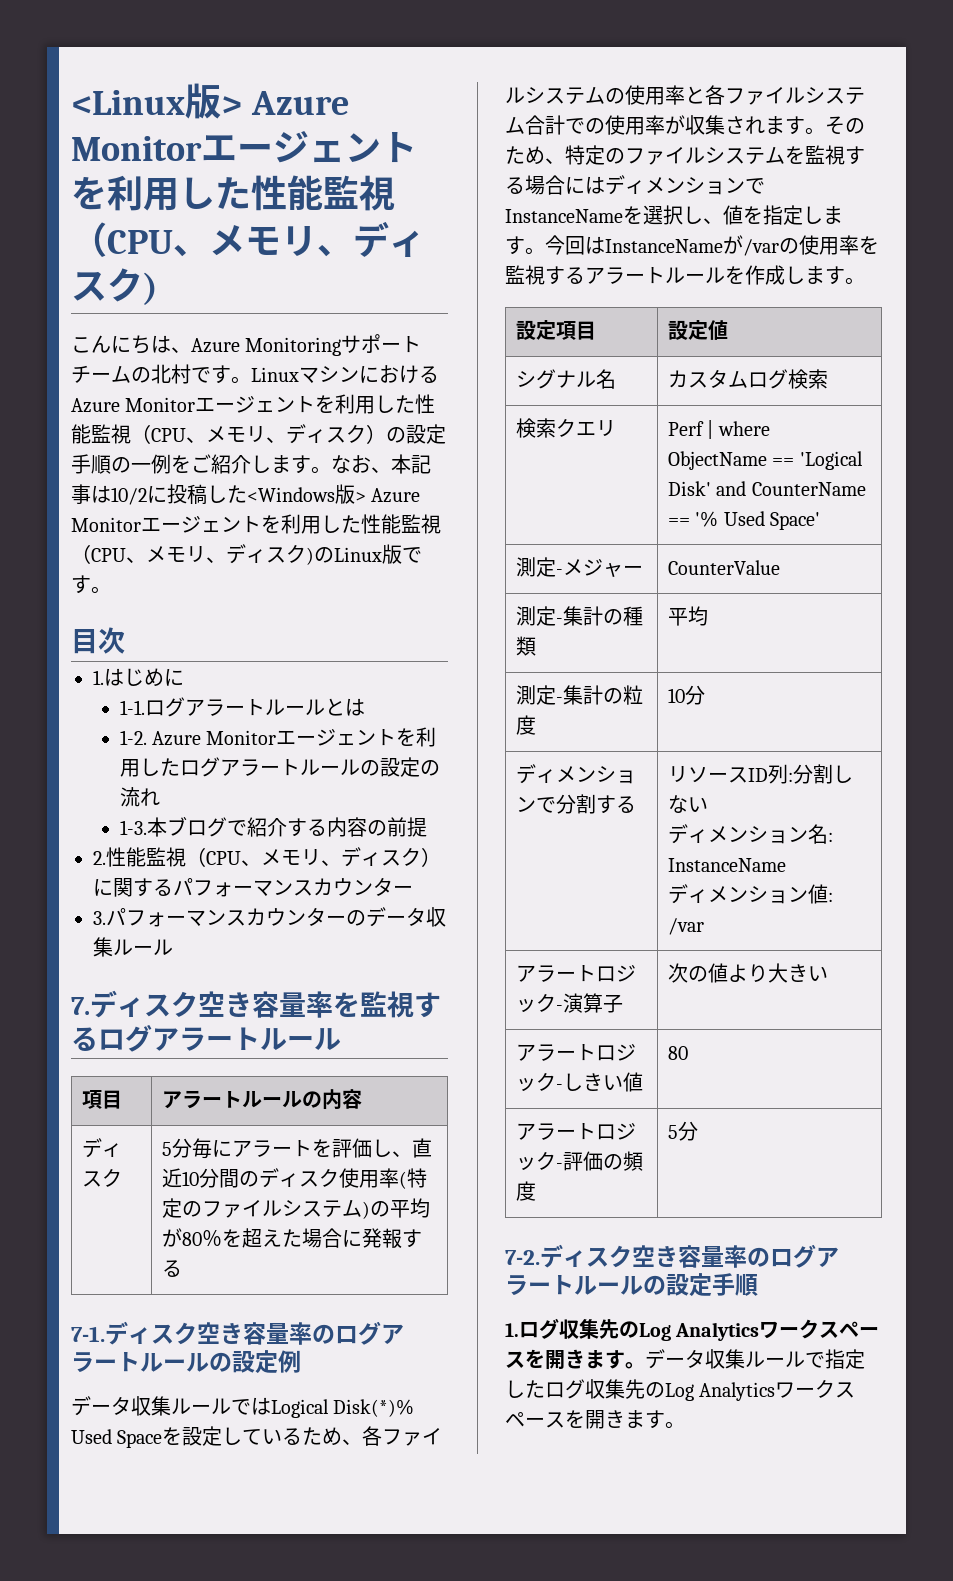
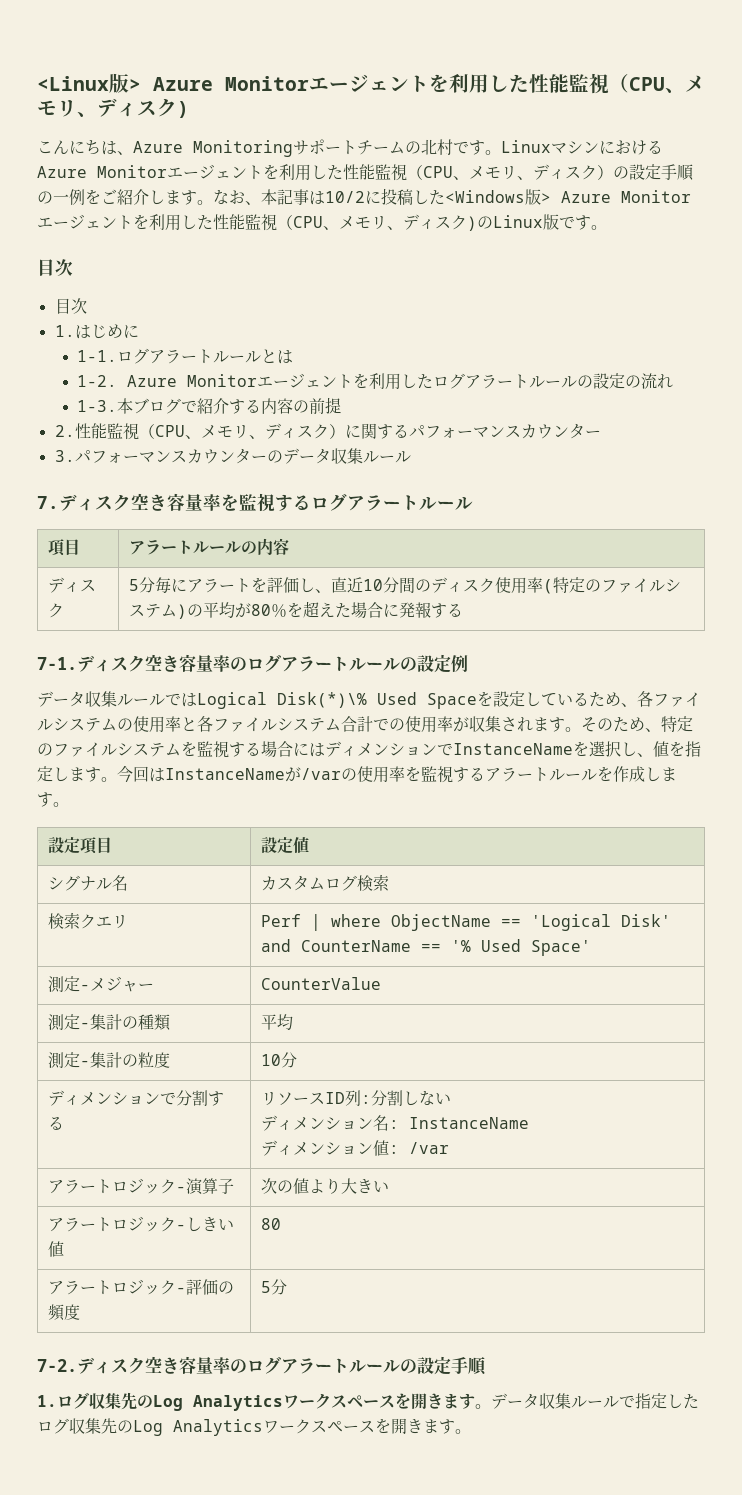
(125, 640) none -> [54,298,87,314] // 目次
[333,1399,415,1417] Disk(*)% -> [277,692,367,708] Disk(*)\%

